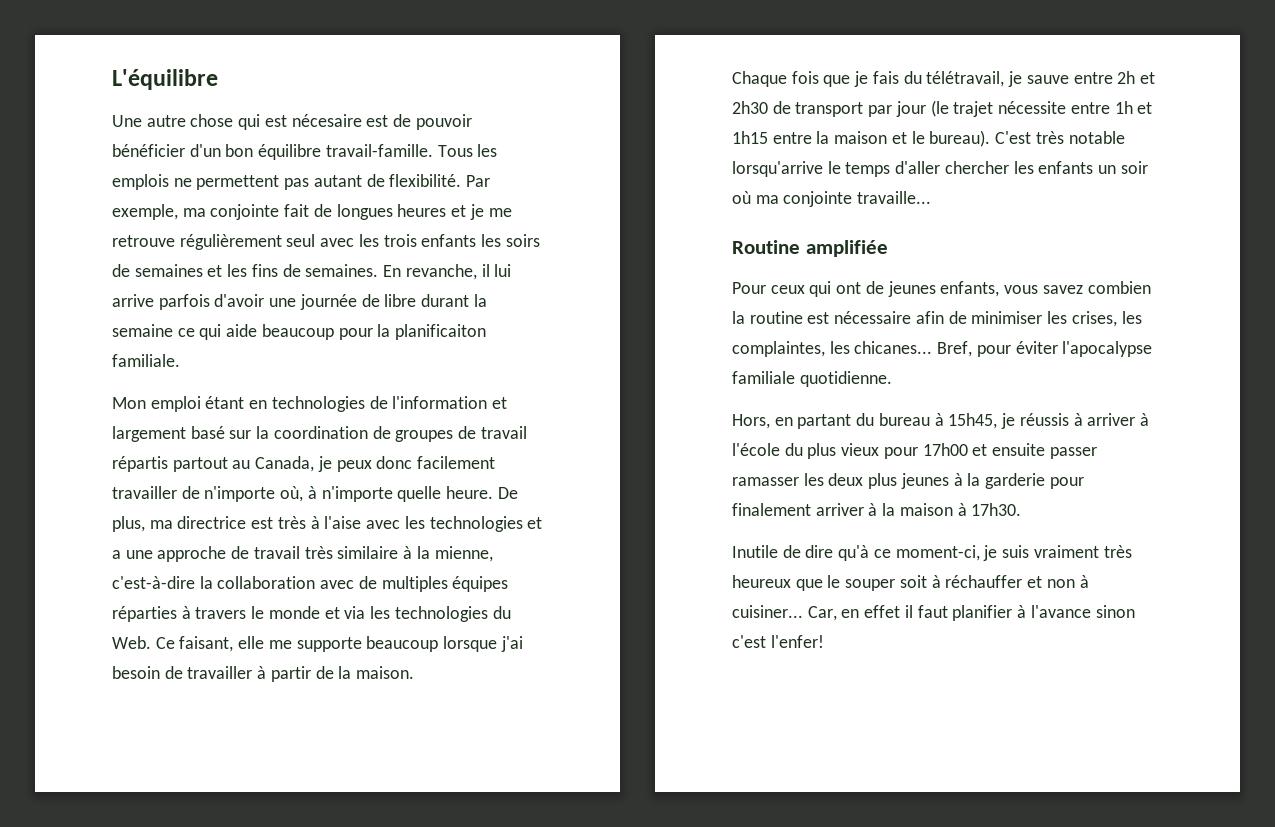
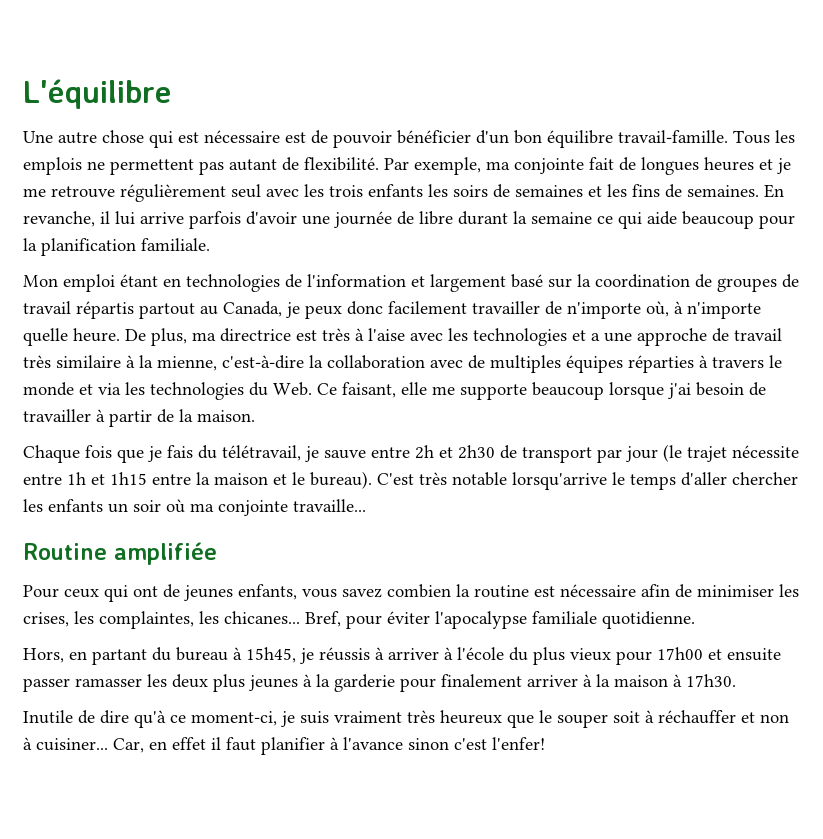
[291,114,362,127] nécesaire -> [204,130,280,143] nécessaire
[395,324,487,340] planificaiton -> [41,238,136,256] planification

